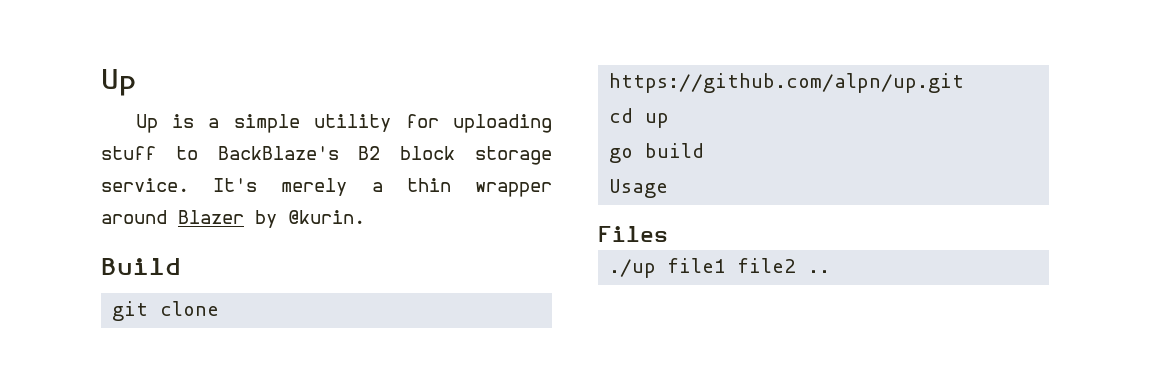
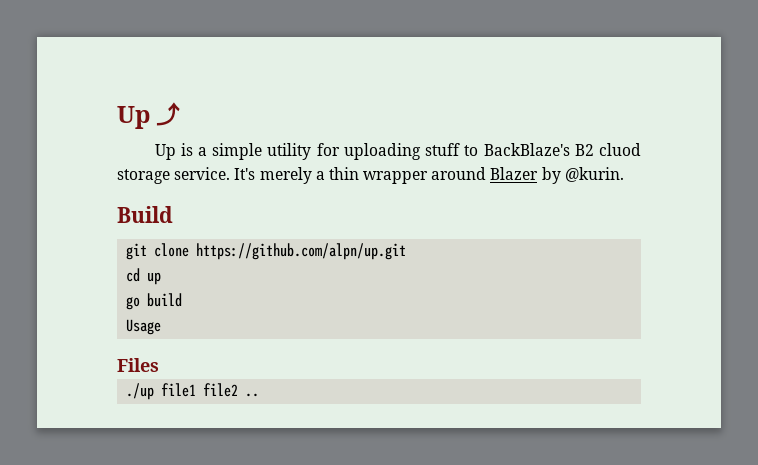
[101,69,137,96] Up -> [117,102,181,129] Up ⤴
[400,146,456,160] block -> [599,143,641,156] cluod

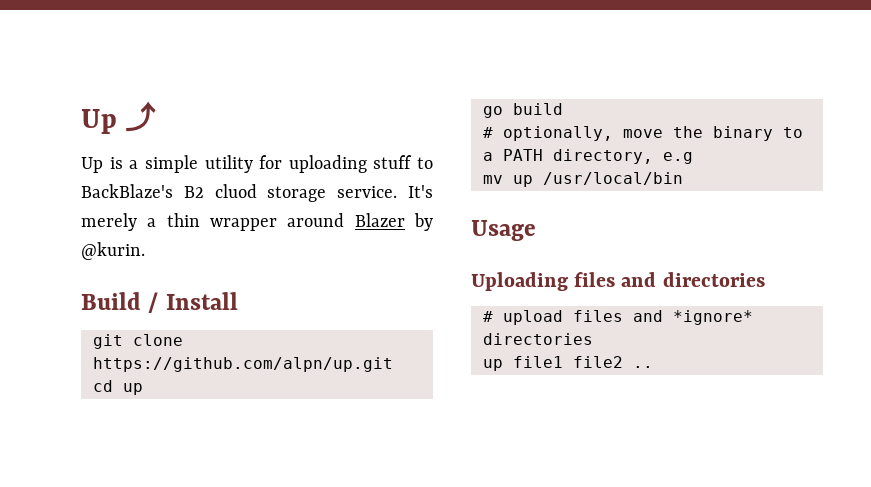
(173, 214) none -> [148,292,238,313] / Install
[126,319,162,335] [117,358,159,372] [126,383,155,400] Usage // Files // ./up -> [483,126,803,141] [483,149,693,164] [483,172,683,187] [471,220,536,241] [471,272,765,291] [483,310,753,325] [483,333,593,345] [483,359,503,371] # optionally, move the binary to a PATH directory, e.g // mv up /usr/local/bin // Usage // Uploading files and directories // # upload files and *ignore* directories // up

